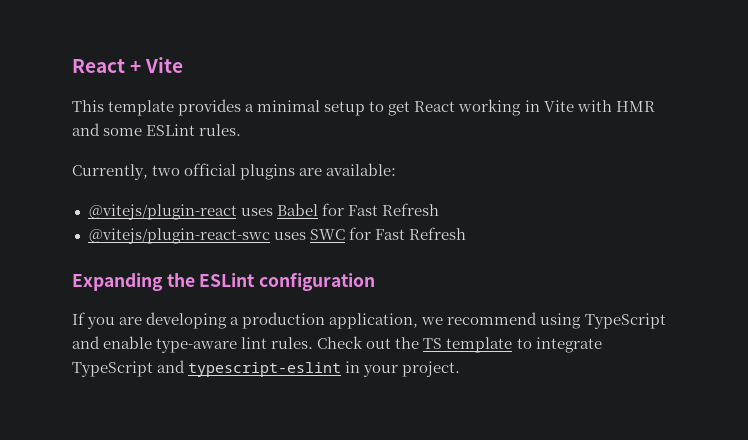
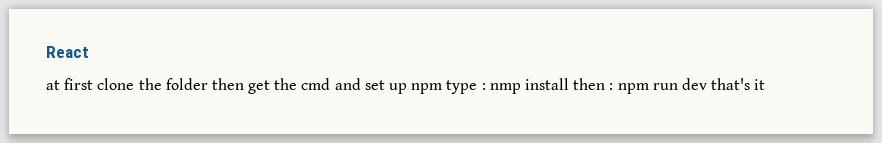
[72,57,184,73] [72,99,655,116] [72,123,242,136] [72,163,397,180] [88,203,439,220] [88,227,466,244] [72,272,376,291] [72,312,666,329] [72,336,602,353] [72,360,461,377] React + Vite // This template provides a minimal setup to get React working in Vite with HMR and some ESLint rules. // Currently, two official plugins are available: // @vitejs/plugin-react uses Babel for Fast Refresh // @vitejs/plugin-react-swc uses SWC for Fast Refresh // Expanding the ESLint configuration // If you are developing a production application, we recommend using TypeScript and enable type-aware lint rules. Check out the TS template to integrate TypeScript and typescript-eslint in your project. -> [46,46,89,58] [46,78,766,94] React // at first clone the folder then get the cmd and set up npm type : nmp install then : npm run dev that's it

